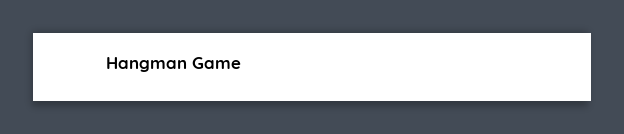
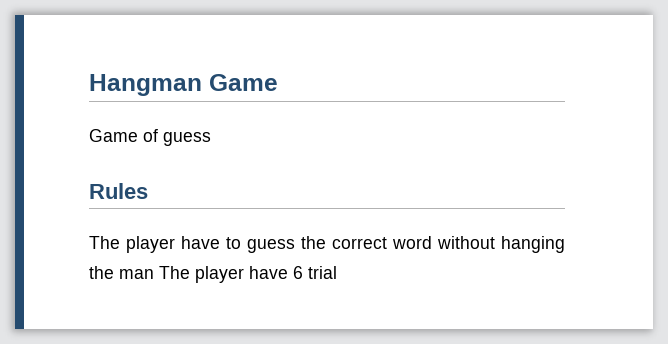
(241, 63) none -> [89,129,211,146] [89,183,148,199] [89,236,565,253] [89,266,337,283] // Game of guess // Rules // The player have to guess the correct word without hanging the man The player have 6 trial

